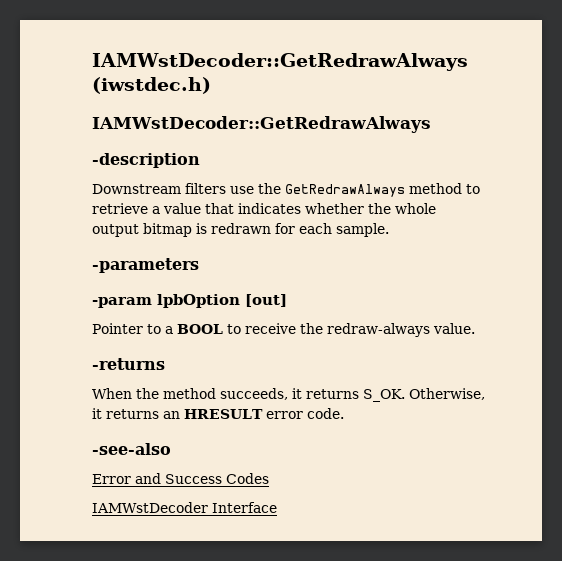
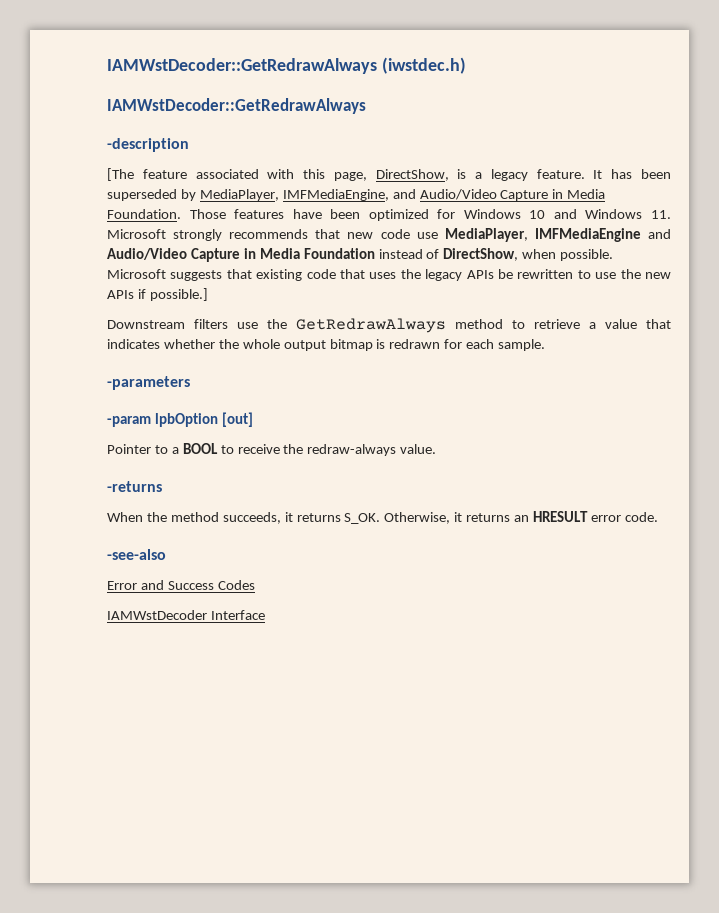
(200, 160) none -> [107,168,671,181] [107,189,606,201] [107,209,671,221] [107,228,671,242] [107,248,614,262] [107,269,671,281] [107,288,208,301] // [The feature associated with this page, DirectShow, is a legacy feature. It has been superseded by MediaPlayer, IMFMediaEngine, and Audio/Video Capture in Media Foundation. Those features have been optimized for Windows 10 and Windows 11. Microsoft strongly recommends that new code use MediaPlayer, IMFMediaEngine and Audio/Video Capture in Media Foundation instead of DirectShow, when possible. Microsoft suggests that existing code that uses the legacy APIs be rewritten to use the new APIs if possible.]

